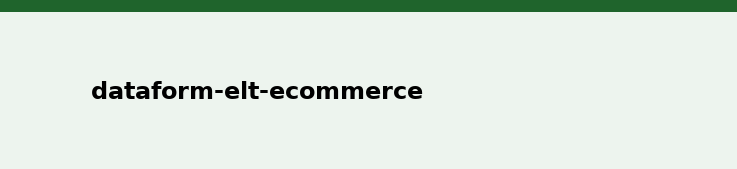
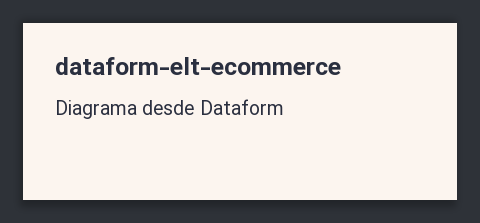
(423, 90) none -> [55,99,284,119] // Diagrama desde Dataform

